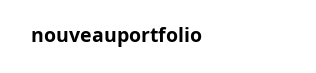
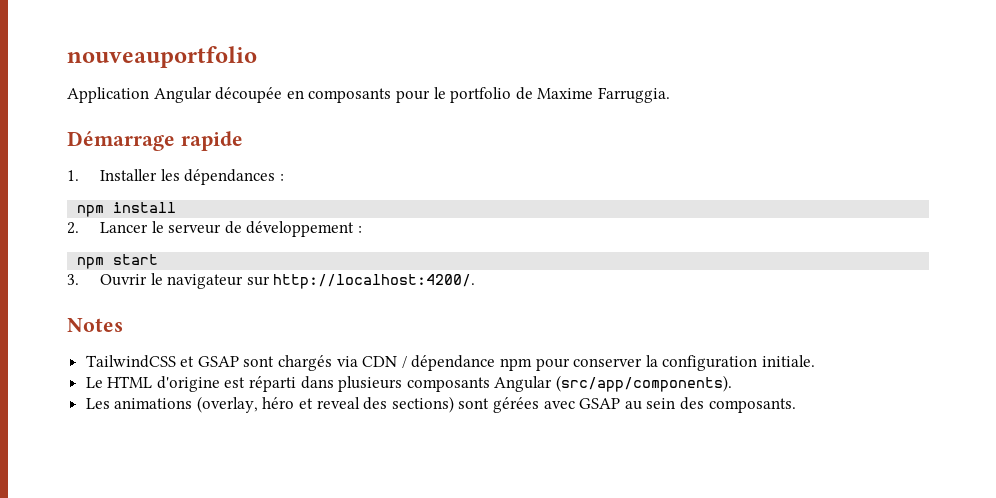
(202, 37) none -> [67,87,670,103] [67,131,243,151] [67,169,284,185] [77,202,177,217] [67,221,363,237] [77,254,159,269] [67,273,476,289] [67,318,123,332] [85,355,815,371] [85,375,733,392] [85,396,796,413] // Application Angular découpée en composants pour le portfolio de Maxime Farruggia. // Démarrage rapide // 1. Installer les dépendances : // npm install // 2. Lancer le serveur de développement : // npm start // 3. Ouvrir le navigateur sur http://localhost:4200/. // Notes // TailwindCSS et GSAP sont chargés via CDN / dépendance npm pour conserver la configuration initiale. // Le HTML d'origine est réparti dans plusieurs composants Angular (src/app/components). // Les animations (overlay, héro et reveal des sections) sont gérées avec GSAP au sein des composants.

